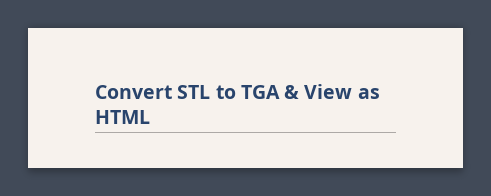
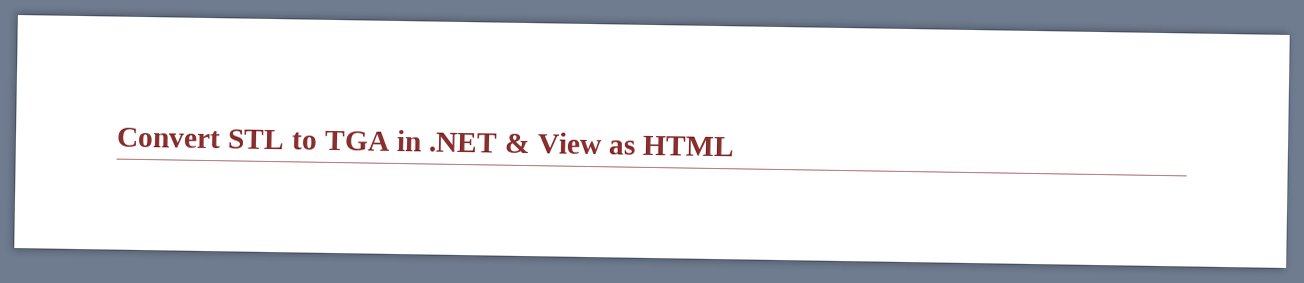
(280, 92) none -> [395,129,498,153] in .NET

